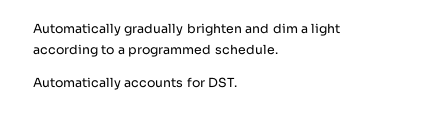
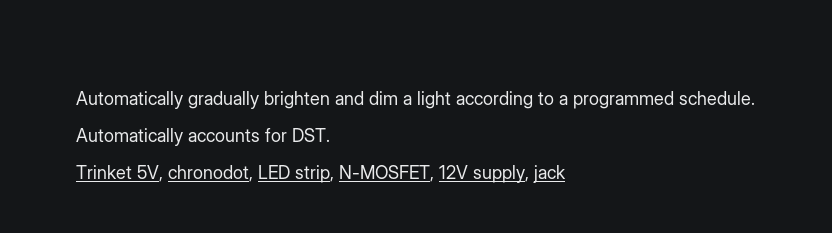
(238, 82) none -> [76,165,566,183] // Trinket 5V, chronodot, LED strip, N-MOSFET, 12V supply, jack

